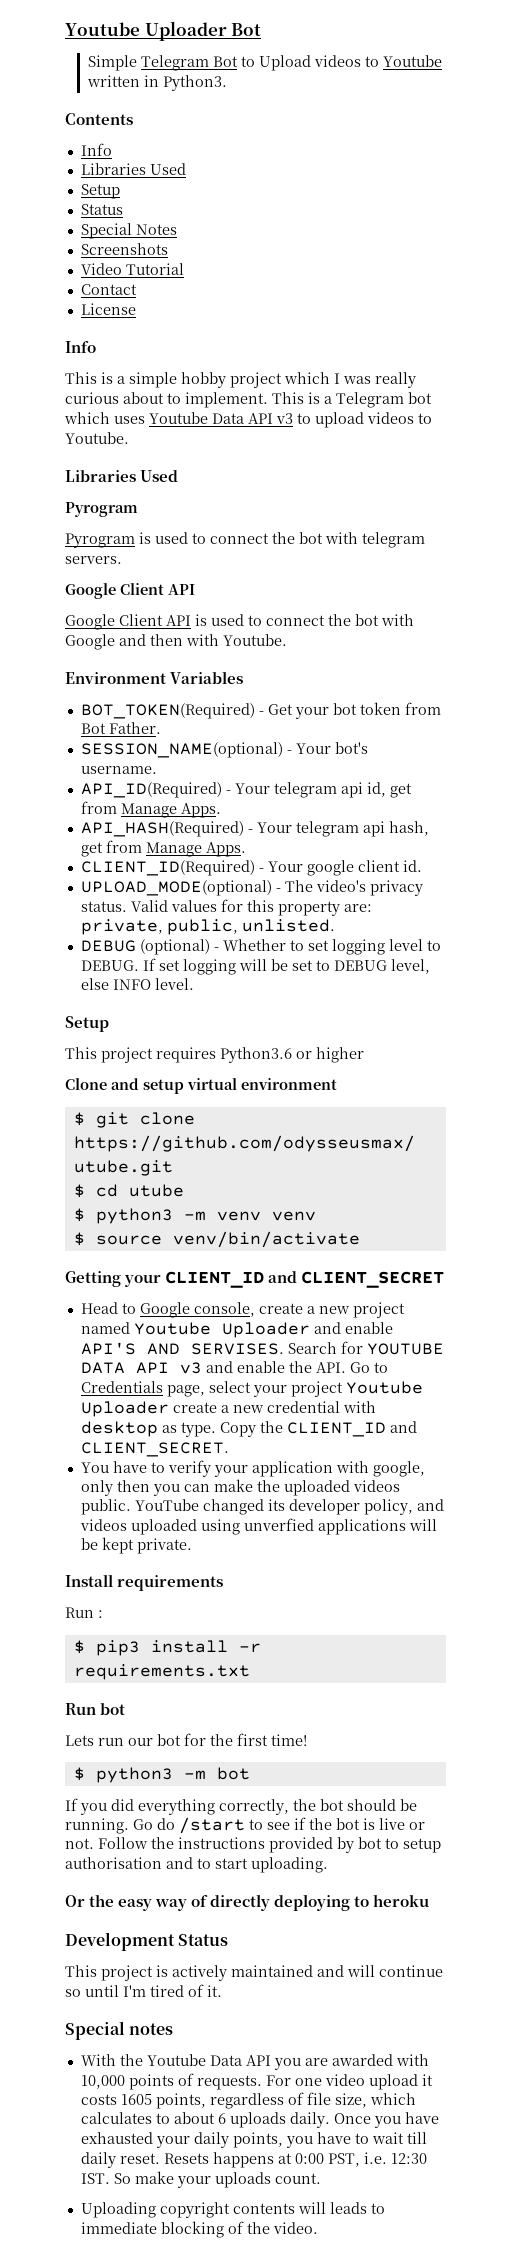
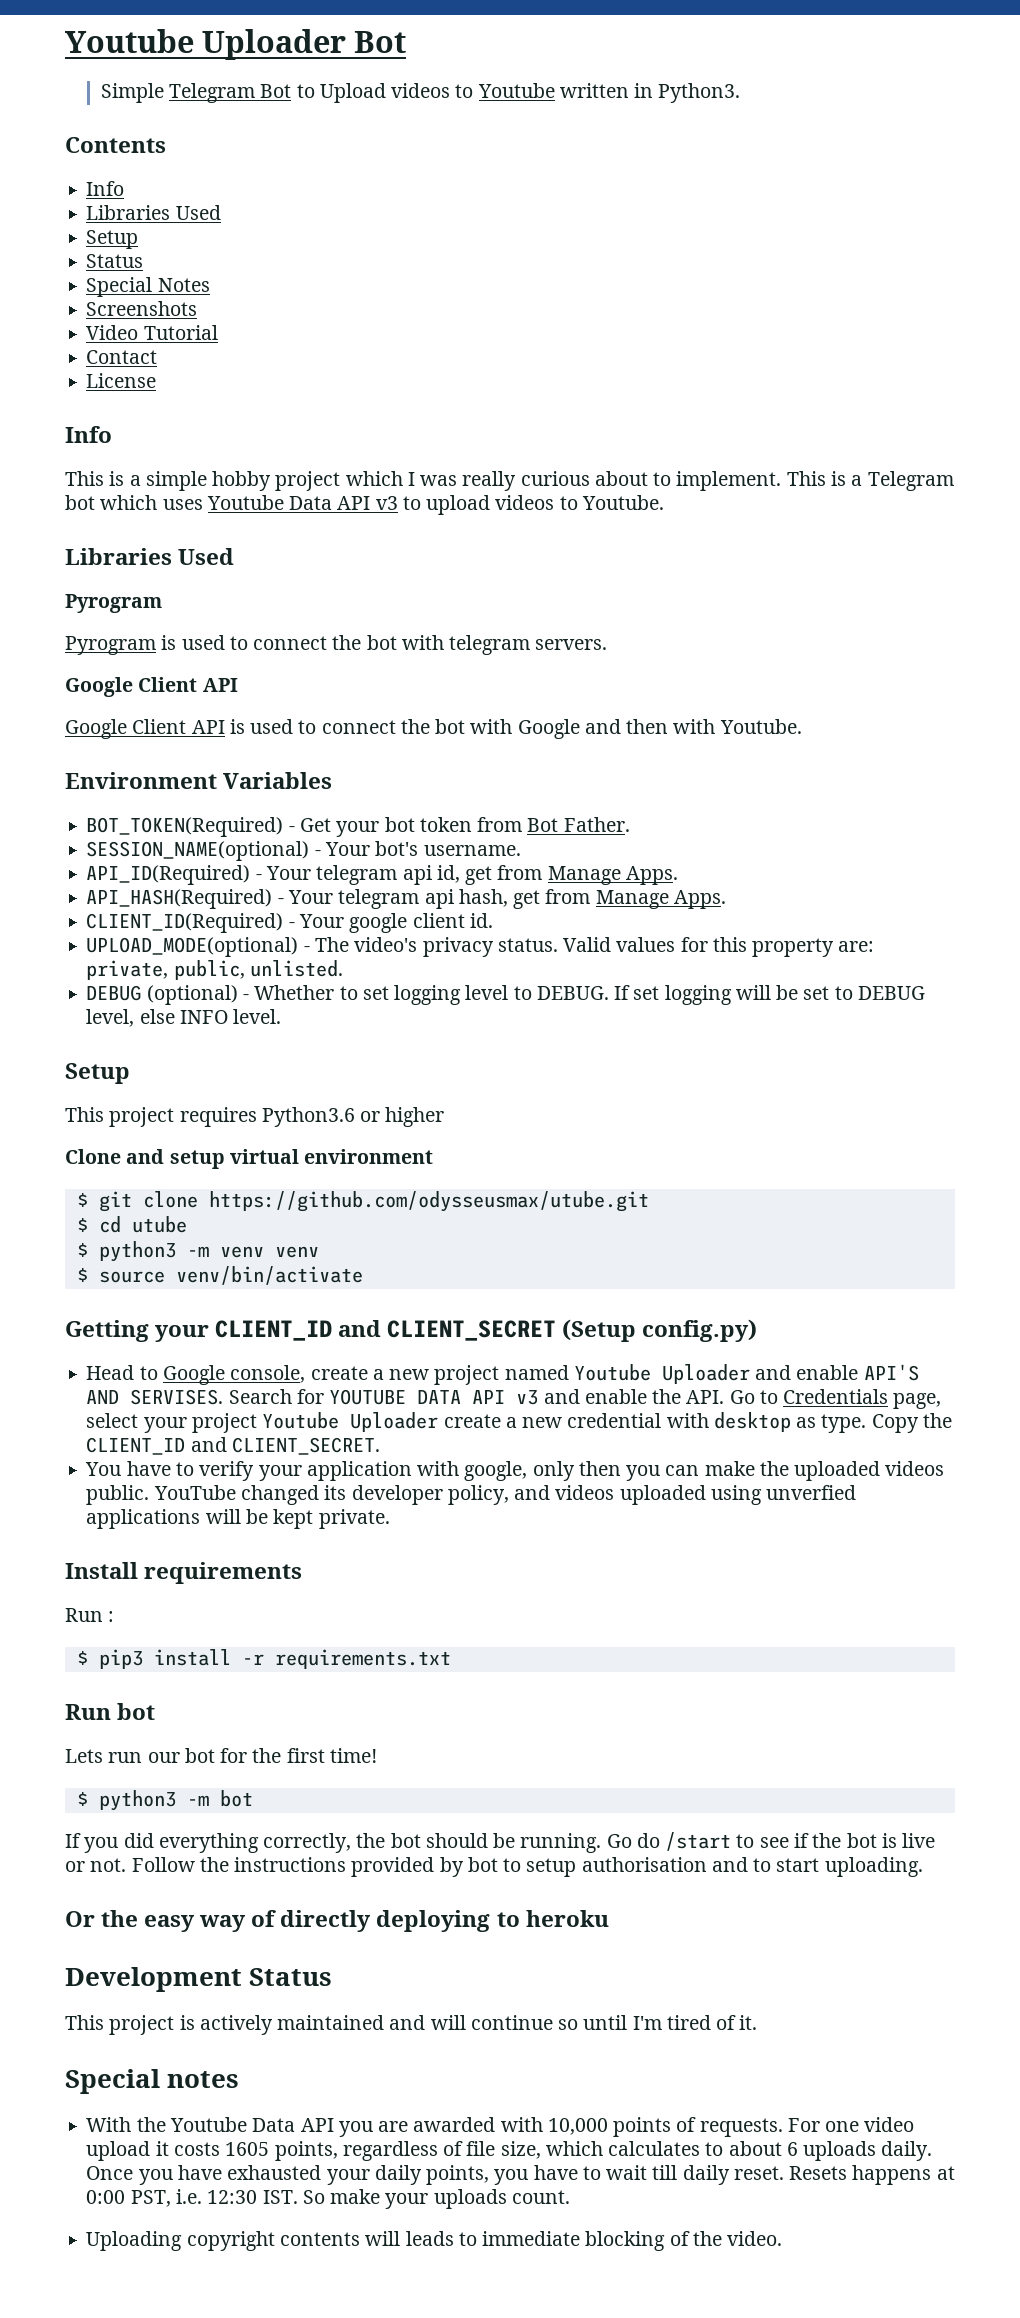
(445, 1279) none -> [562,1319,758,1342] (Setup config.py)

